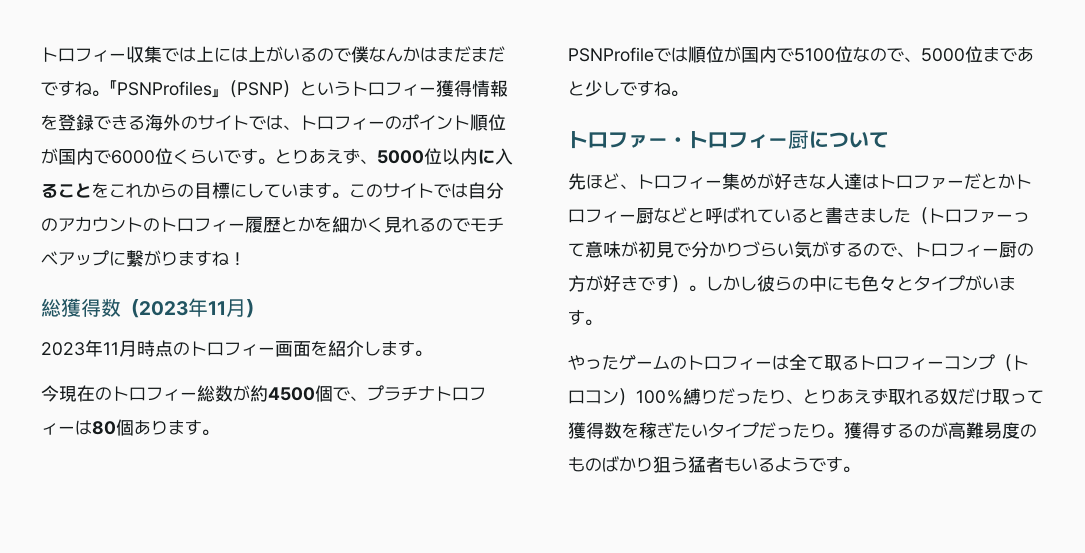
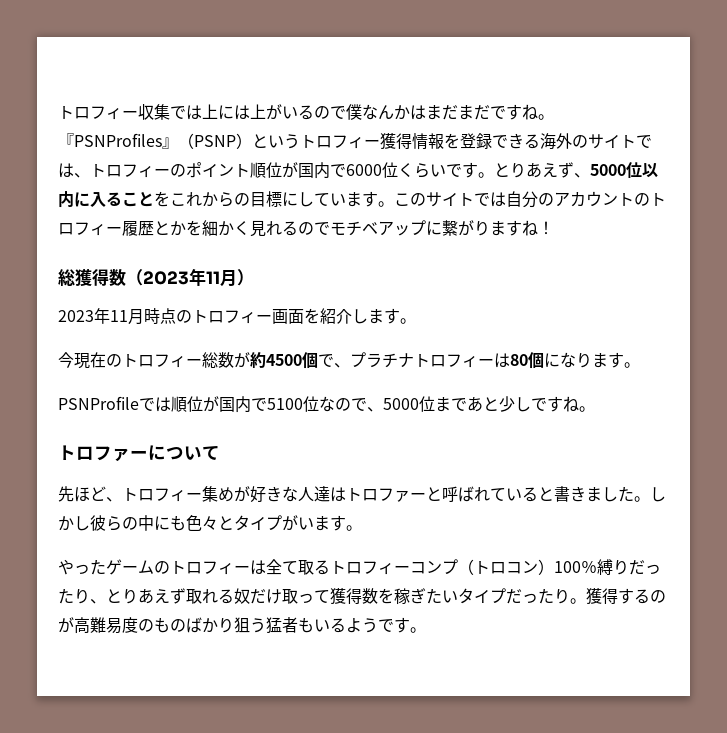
[134,420,151,435] あ -> [544,352,576,368] にな
[668,130,809,149] ・トロフィー厨 -> (148, 454) none
[964,173,1032,189] [568,207,688,224] だとかトロフィー厨など -> (426, 496) none
[911,207,1030,225] [568,241,1034,258] [568,275,689,293] （トロファーって意味が初見で分かりづらい気がするので、トロフィー厨の方が好きです） -> (634, 494) none

